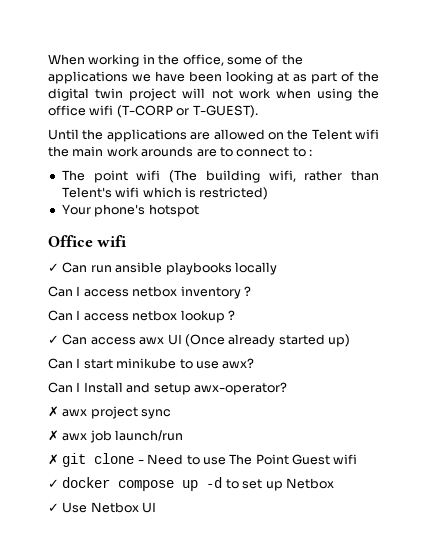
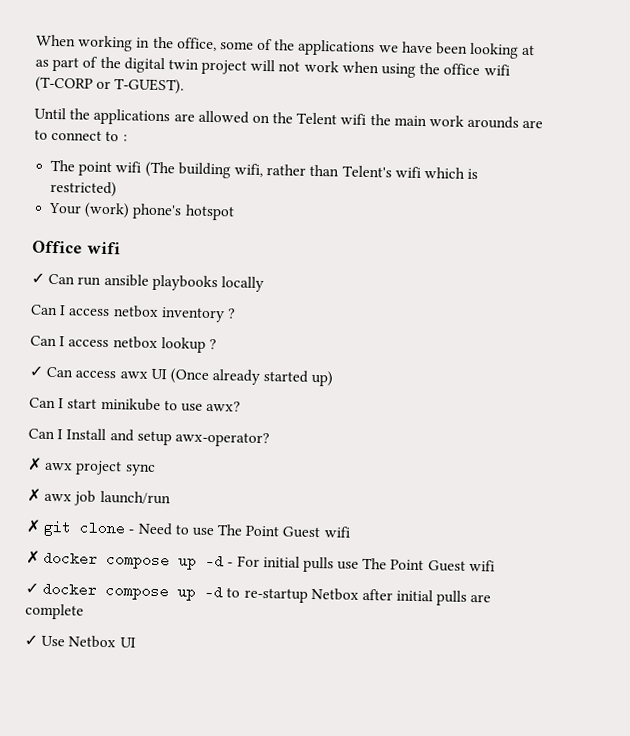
(91, 209) none -> [84,202,131,219] (work)
(358, 459) none -> [26,550,495,573] // ✗ docker compose up -d - For initial pulls use The Point Guest wifi
[242,478,334,491] set up Netbox -> [243,587,492,606] [25,603,84,620] re-startup Netbox after initial pulls are complete

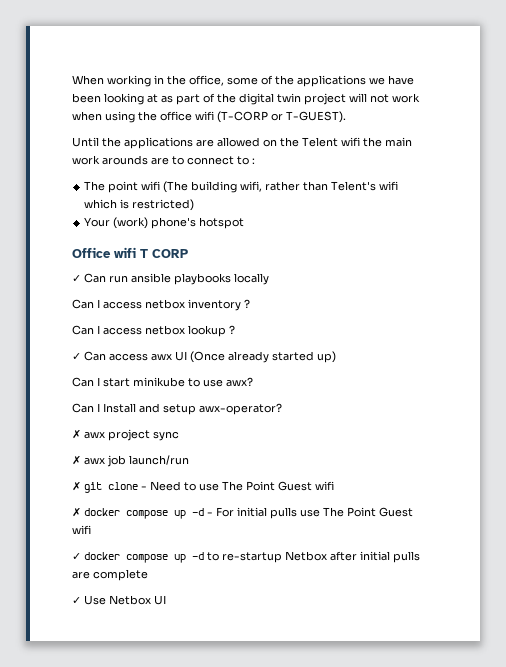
(121, 248) none -> [140,249,188,258] T CORP

